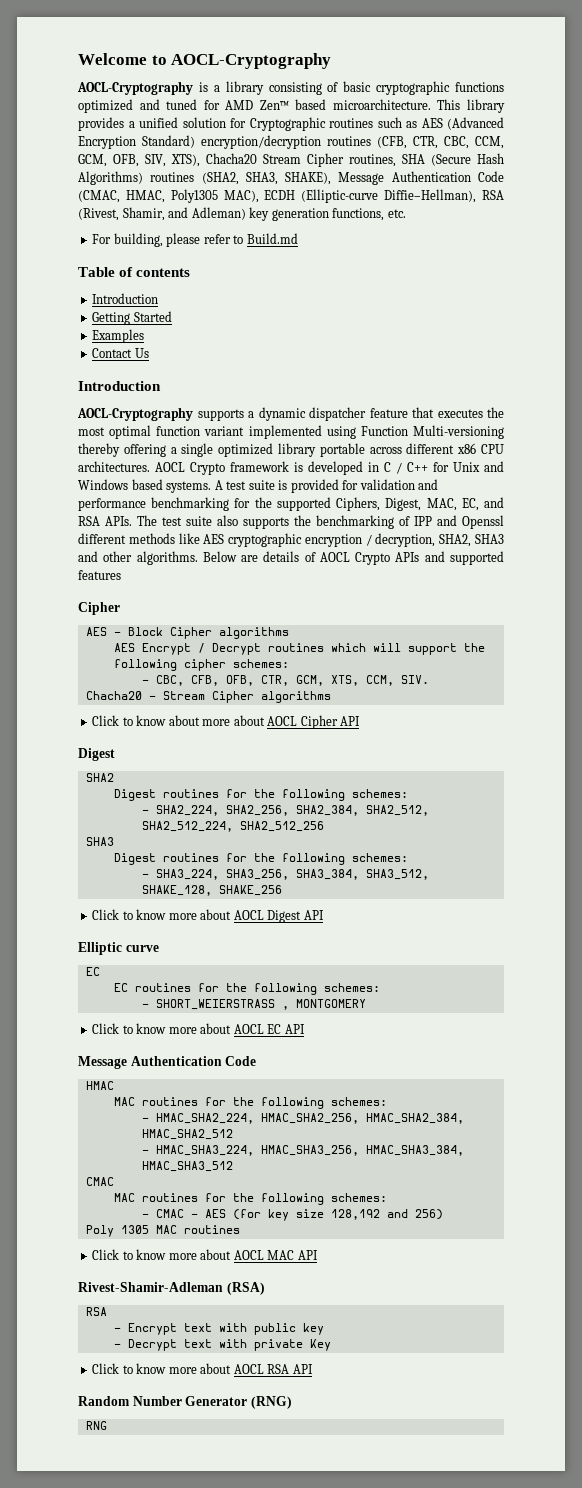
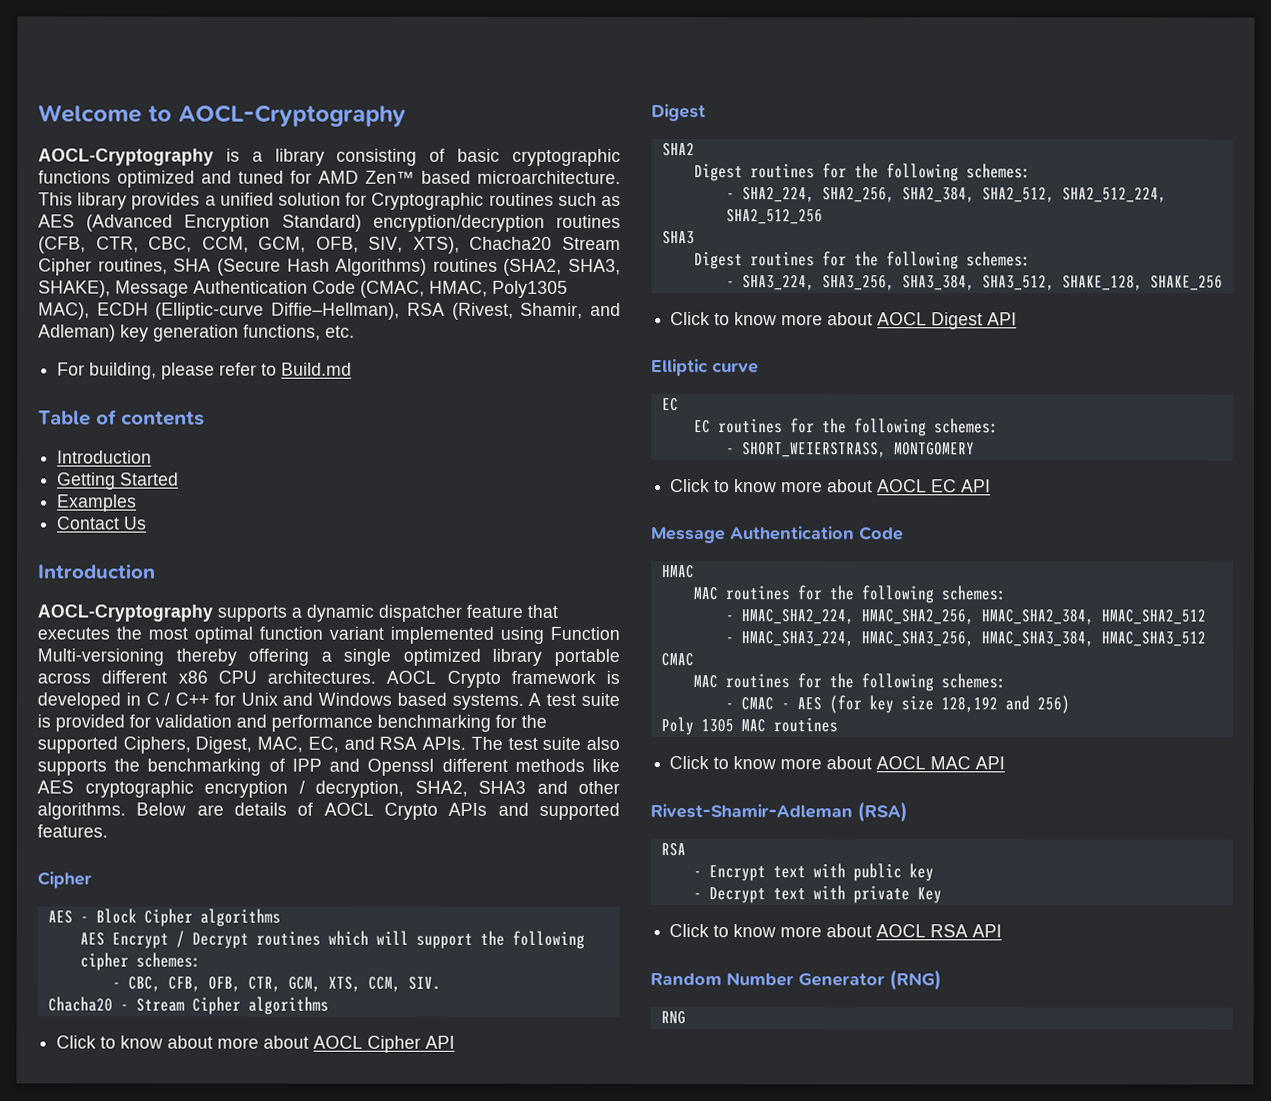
[78,570,121,580] features -> [37,824,108,838] features.
[155,999,289,1010] SHORT_WEIERSTRASS , -> [741,442,887,458] SHORT_WEIERSTRASS,

